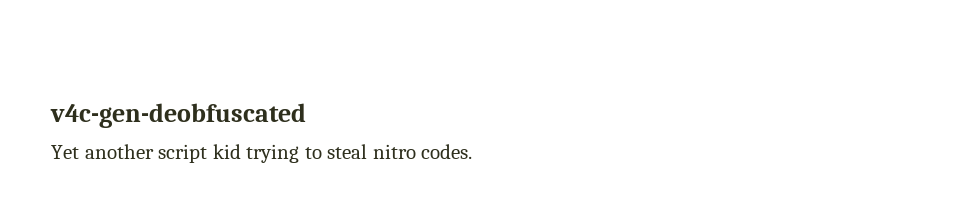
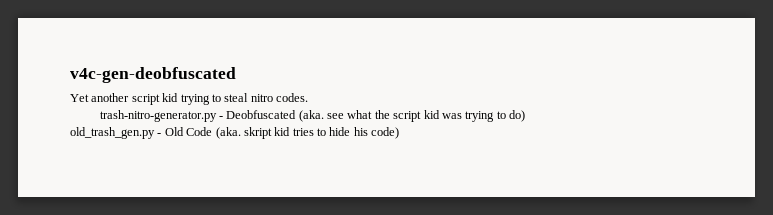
(473, 151) none -> [99,110,526,122] [70,127,400,139] // trash-nitro-generator.py - Deobfuscated (aka. see what the script kid was trying to do) // old_trash_gen.py - Old Code (aka. skript kid tries to hide his code)

